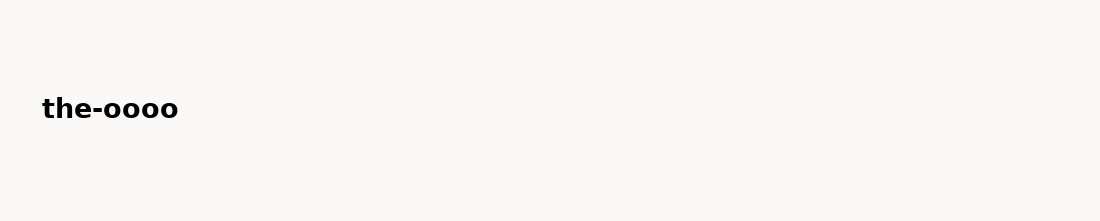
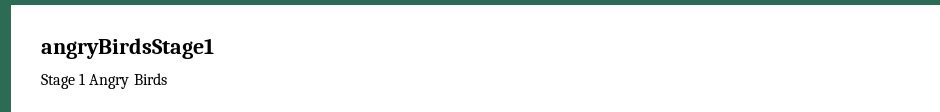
[42,97,179,118] the-oooo -> [41,38,214,59] [41,73,167,89] angryBirdsStage1 // Stage 1 Angry Birds

